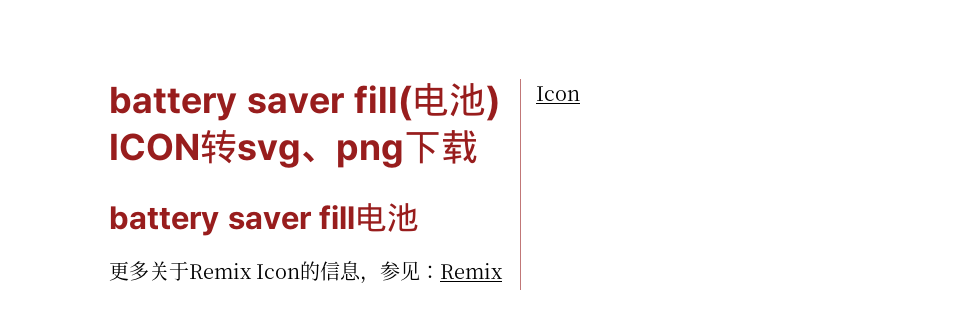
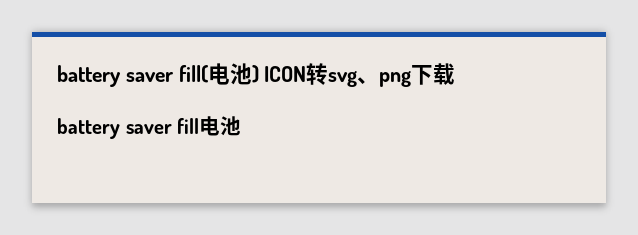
[109,261,504,284] [536,86,580,101] // 更多关于Remix Icon的信息，参见：Remix Icon -> (242, 126) none

